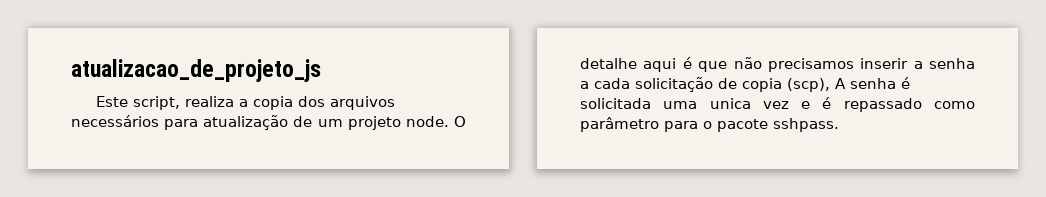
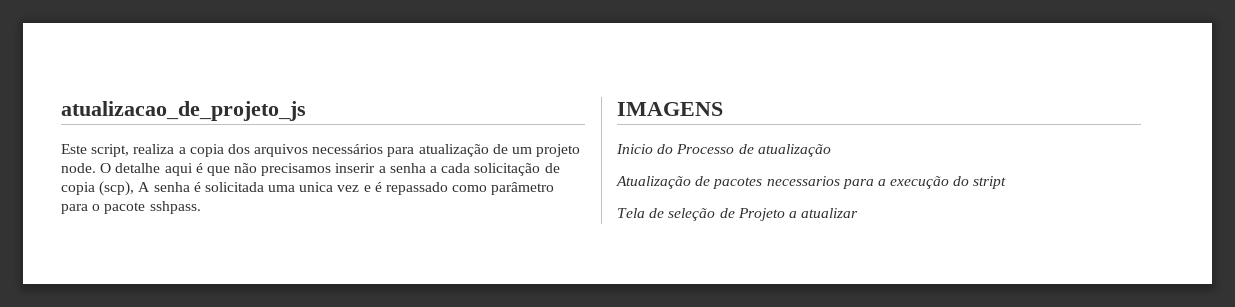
(839, 125) none -> [617,102,723,116] [616,144,831,157] [616,176,1007,189] [617,208,859,221] // IMAGENS // Inicio do Processo de atualização // Atualização de pacotes necessarios para a execução do stript // Tela de seleção de Projeto a atualizar

